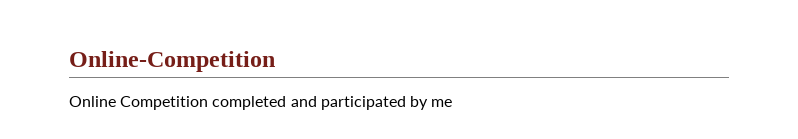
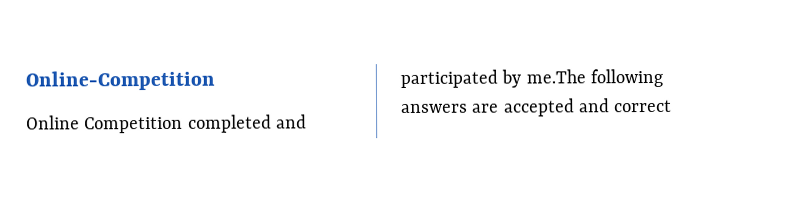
[431,99,453,107] me -> [525,68,663,88] [401,98,673,117] me.The following answers are accepted and correct

